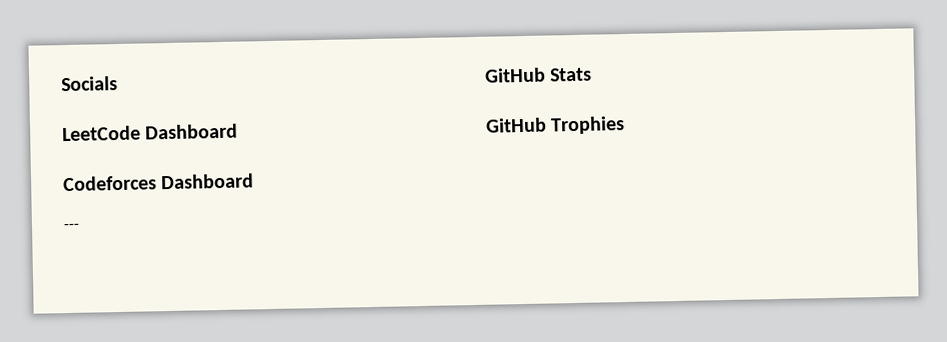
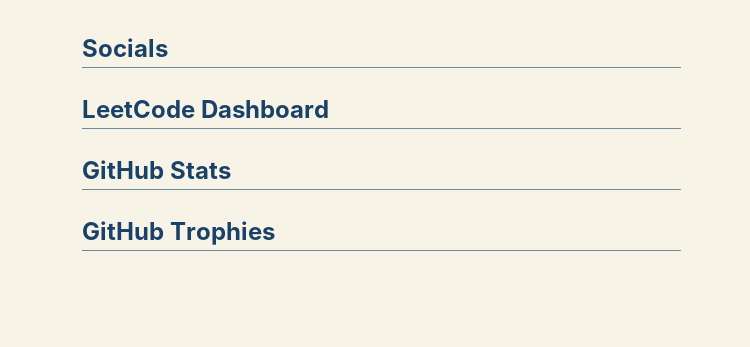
[63,173,255,192] [63,223,80,230] // Codeforces Dashboard // --- -> (330, 109) none

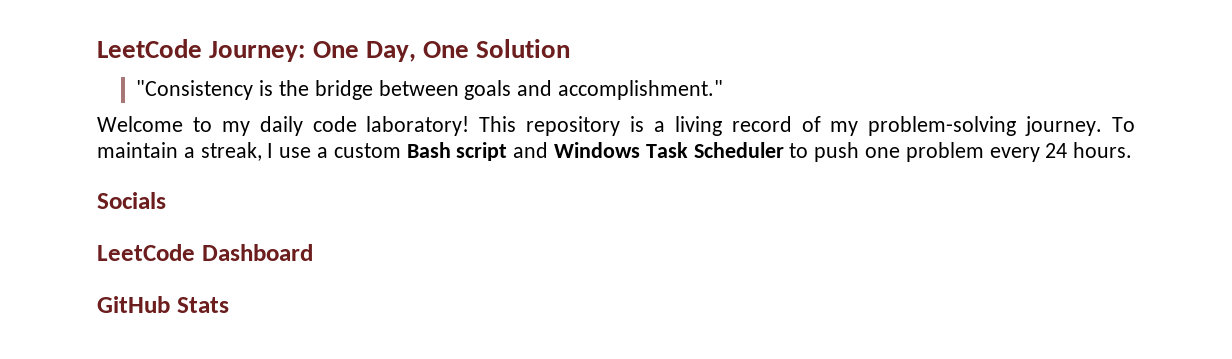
(82, 47) none -> [97,39,571,62] [136,80,724,100] [97,116,1135,136] [97,142,1133,162] LeetCode Journey: One Day, One Solution // "Consistency is the bridge between goals and accomplishment." // Welcome to my daily code laboratory! This repository is a living record of my problem-solving journey. To maintain a streak, I use a custom Bash script and Windows Task Scheduler to push one problem every 24 hours. //
[82,221,276,245] // GitHub Trophies -> (229, 305) none

